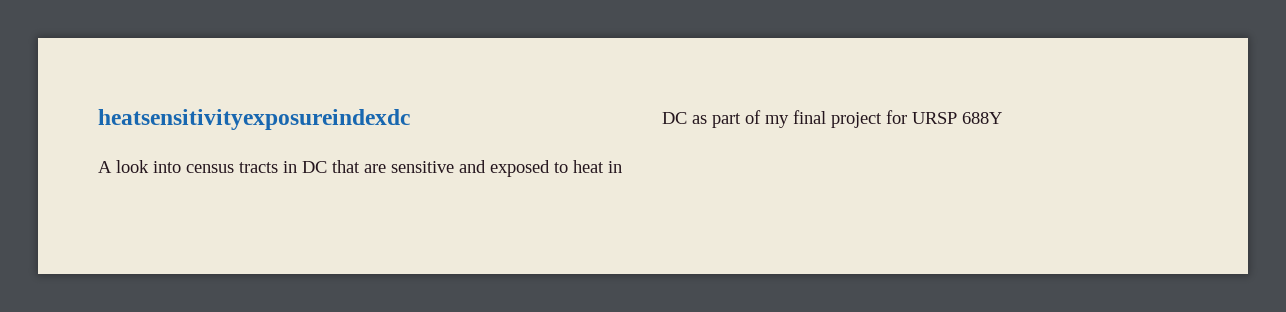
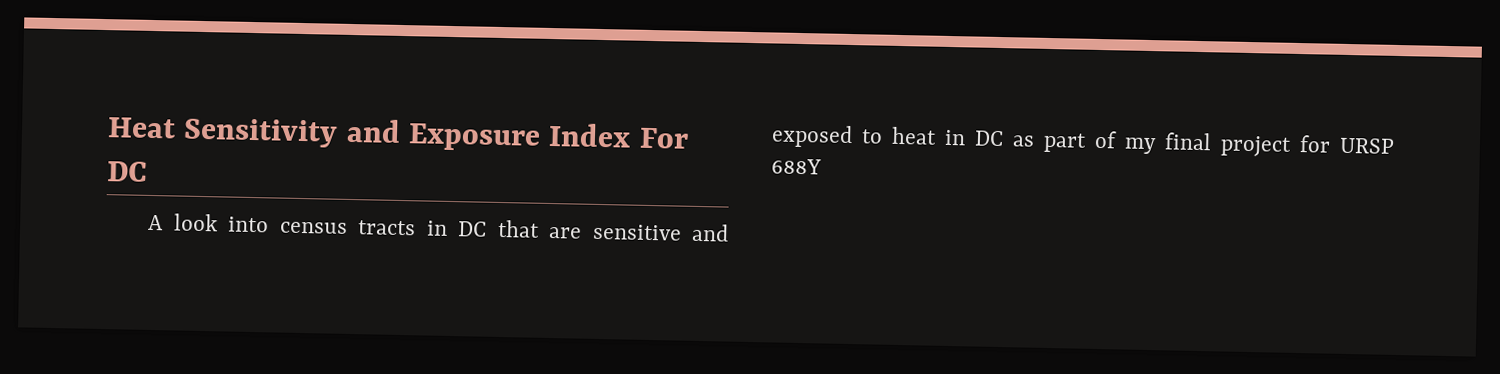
[98,109,410,130] heatsensitivityexposureindexdc -> [107,117,689,152] [106,161,148,182] Heat Sensitivity and Exposure Index For DC

